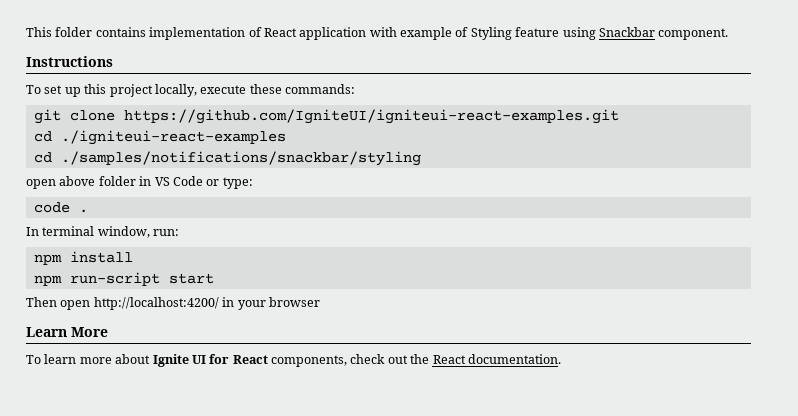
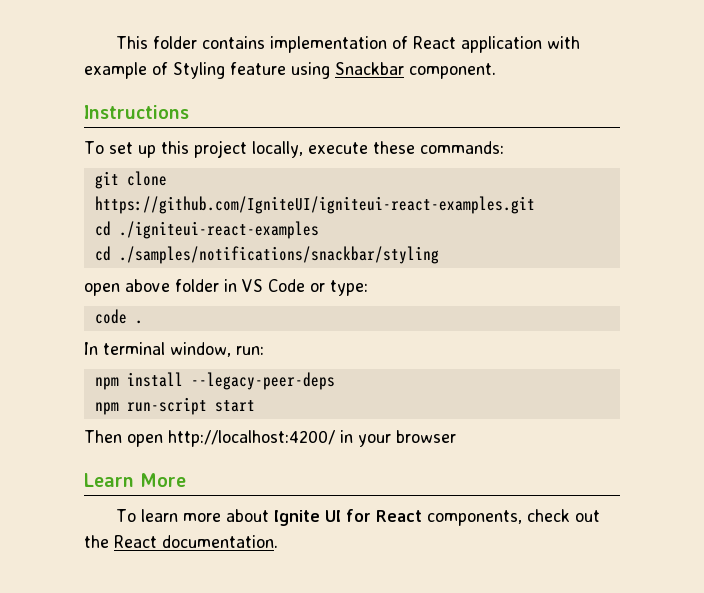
(133, 257) none -> [190,372,335,390] --legacy-peer-deps

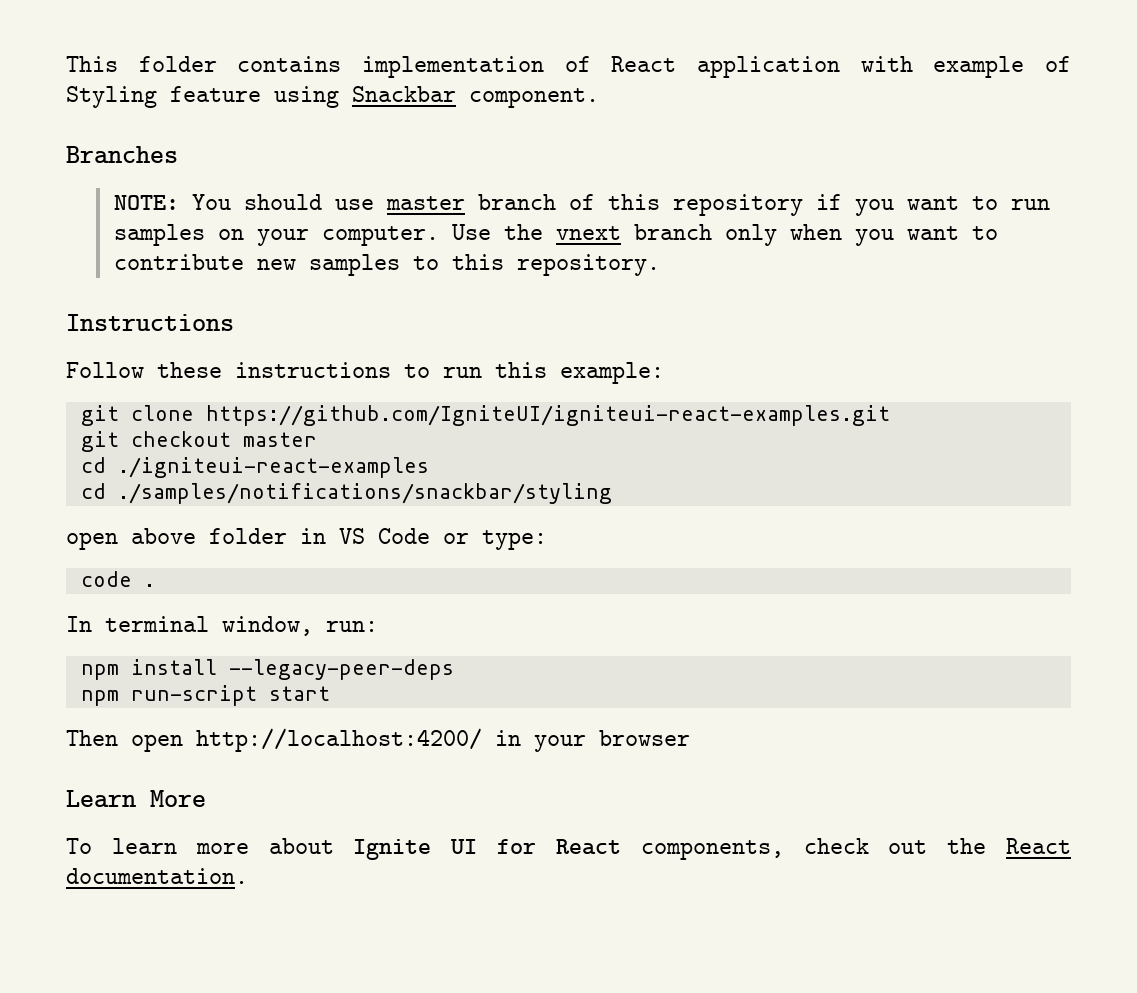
[84,105,189,119] [84,140,504,158] Instructions // To set up this project locally, execute these commands: -> [66,146,178,164] [113,194,1050,216] [113,224,998,246] [113,254,660,276] [66,314,234,331] [66,362,664,384] Branches // NOTE: You should use master branch of this repository if you want to run samples on your computer. Use the vnext branch only when you want to contribute new samples to this repository. // Instructions // Follow these instructions to run this example:
(535, 205) none -> [80,431,317,452] // git checkout master

